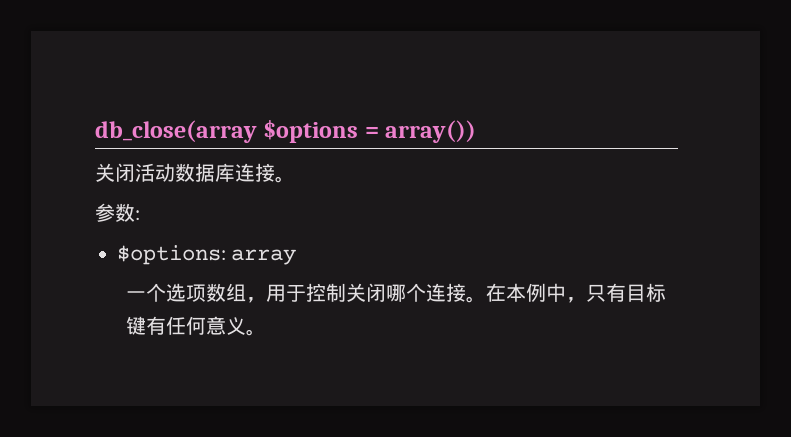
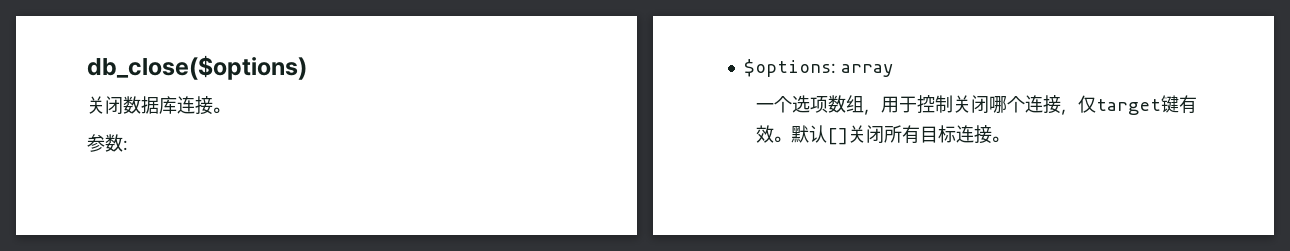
[95,119,477,143] [95,163,175,182] db_close(array $options = array()) // 关闭活动 -> [87,55,307,80] [87,96,123,115] db_close($options) // 关闭
[465,283,666,303] [125,316,246,335] 。在本例中，只有目标键有任何意义 -> [1061,95,1198,115] [756,125,993,145] ，仅target键有效。默认[]关闭所有目标连接

